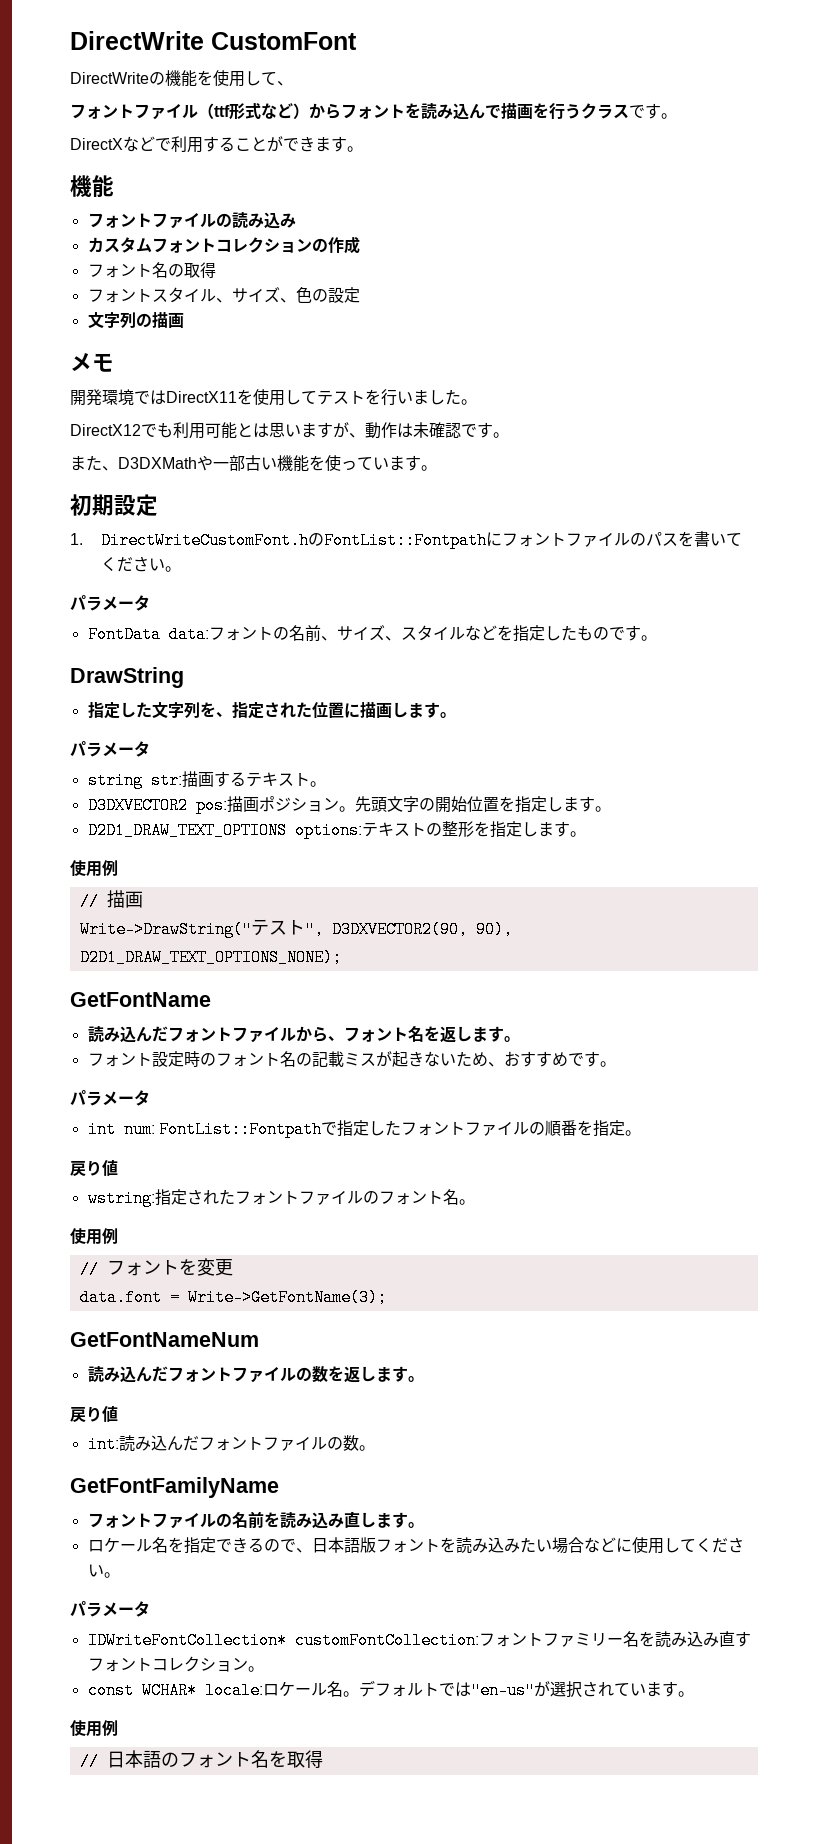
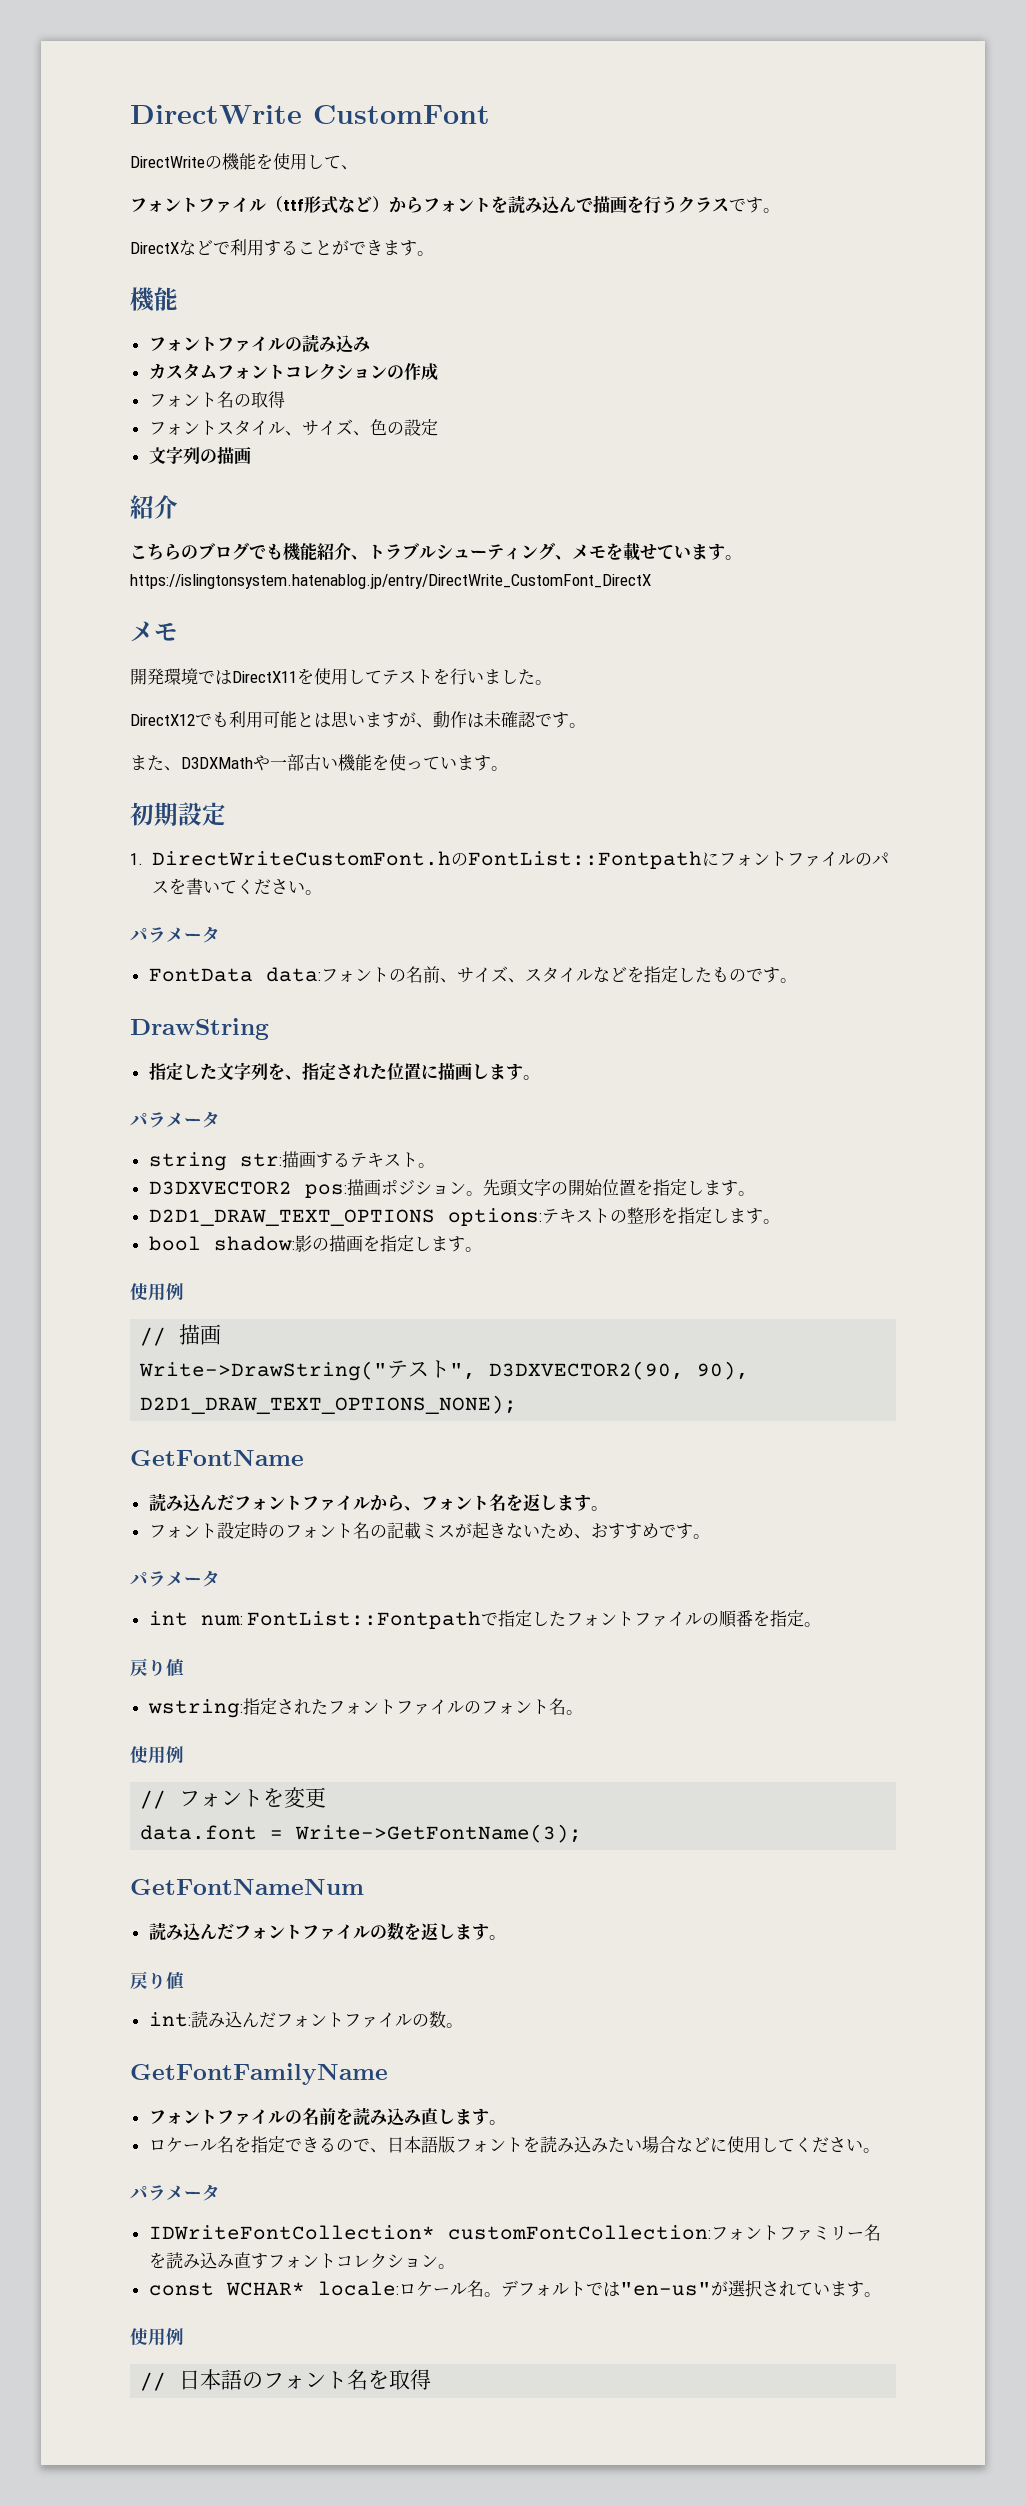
(184, 320) none -> [130,495,178,519] [130,542,742,561] [130,574,651,589] // 紹介 // こちらのブログでも機能紹介、トラブルシューティング、メモを載せています。https://islingtonsystem.hatenablog.jp/entry/DirectWrite_CustomFont_DirectX
(586, 834) none -> [148,1235,482,1252] // bool shadow:影の描画を指定します。

